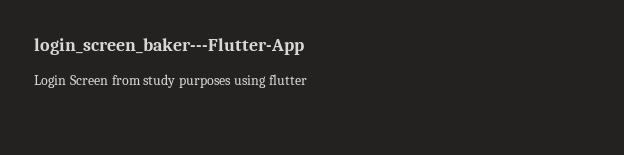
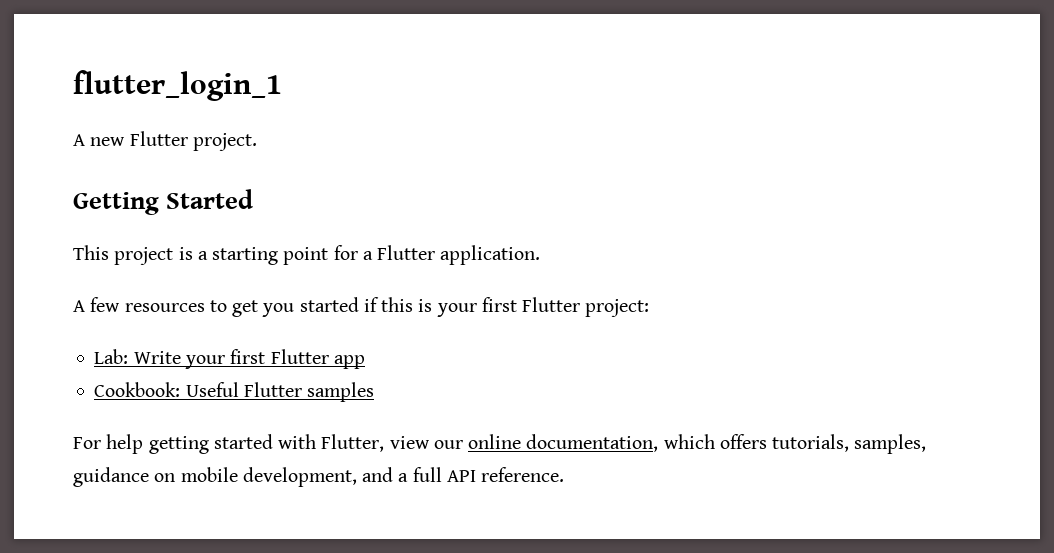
[34,38,304,55] [34,74,307,88] login_screen_baker---Flutter-App // Login Screen from study purposes using flutter -> [73,70,282,101] [73,131,257,151] [73,189,254,215] [73,245,541,265] [73,297,650,317] [94,349,365,369] [94,382,375,402] [73,434,927,454] [73,467,565,487] flutter_login_1 // A new Flutter project. // Getting Started // This project is a starting point for a Flutter application. // A few resources to get you started if this is your first Flutter project: // Lab: Write your first Flutter app // Cookbook: Useful Flutter samples // For help getting started with Flutter, view our online documentation, which offers tutorials, samples, guidance on mobile development, and a full API reference.

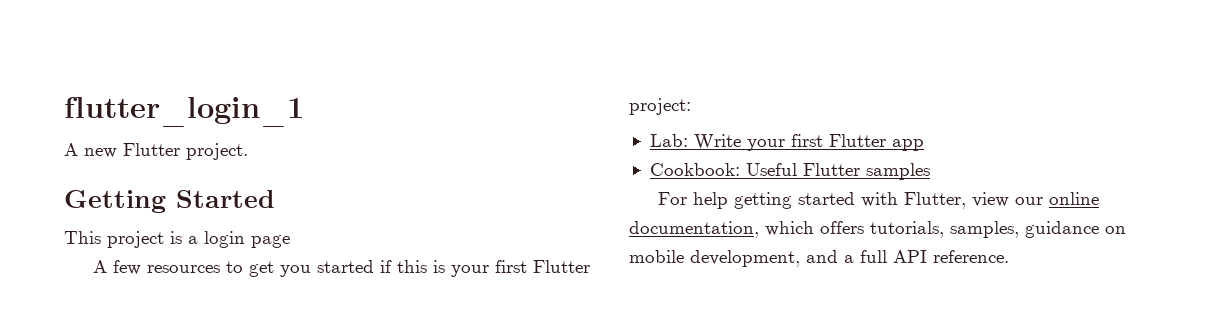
[212,245,541,265] starting point for a Flutter application. -> [204,231,290,248] login page

